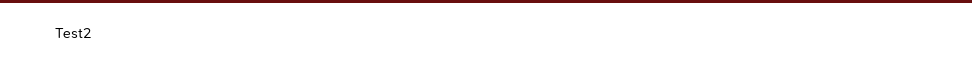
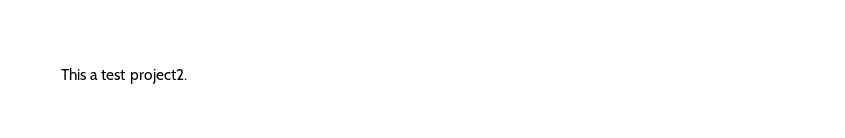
[55,28,91,39] Test2 -> [61,68,187,84] This a test project2.

